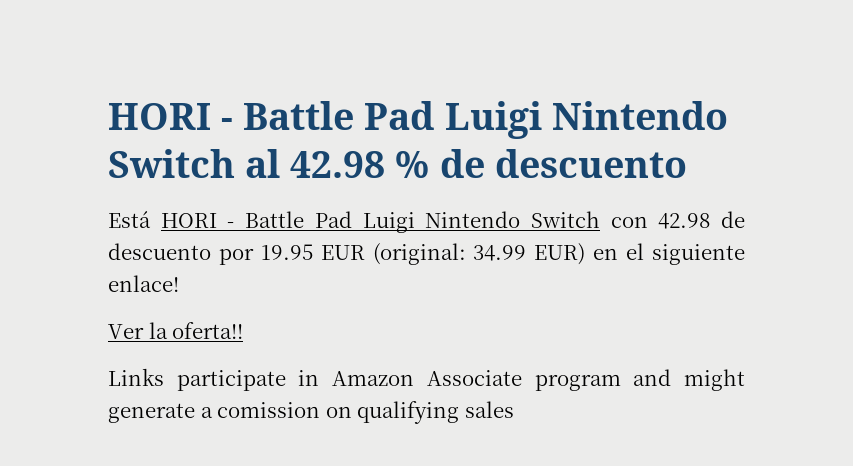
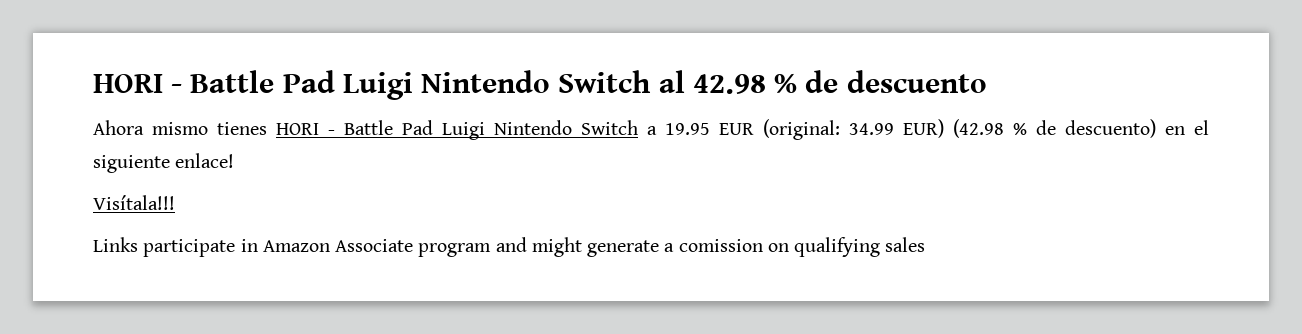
[108,211,745,233] [108,243,254,265] Está HORI - Battle Pad Luigi Nintendo Switch con 42.98 de descuento por -> [93,120,657,140] Ahora mismo tienes HORI - Battle Pad Luigi Nintendo Switch a
(586, 254) none -> [953,119,1156,138] (42.98 % de descuento)
[108,322,244,339] Ver la oferta!! -> [93,195,175,210] Visítala!!!

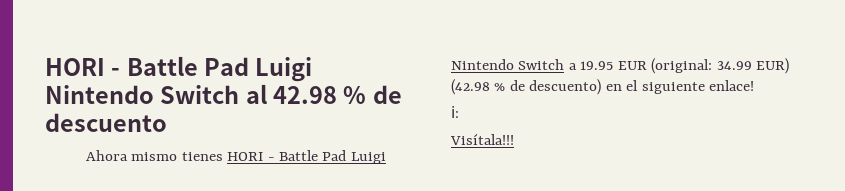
(235, 160) none -> [451,106,459,118] // ℹ:
[93,237,926,257] // Links participate in Amazon Associate program and might generate a comission on qualifying sales -> (514, 139) none

